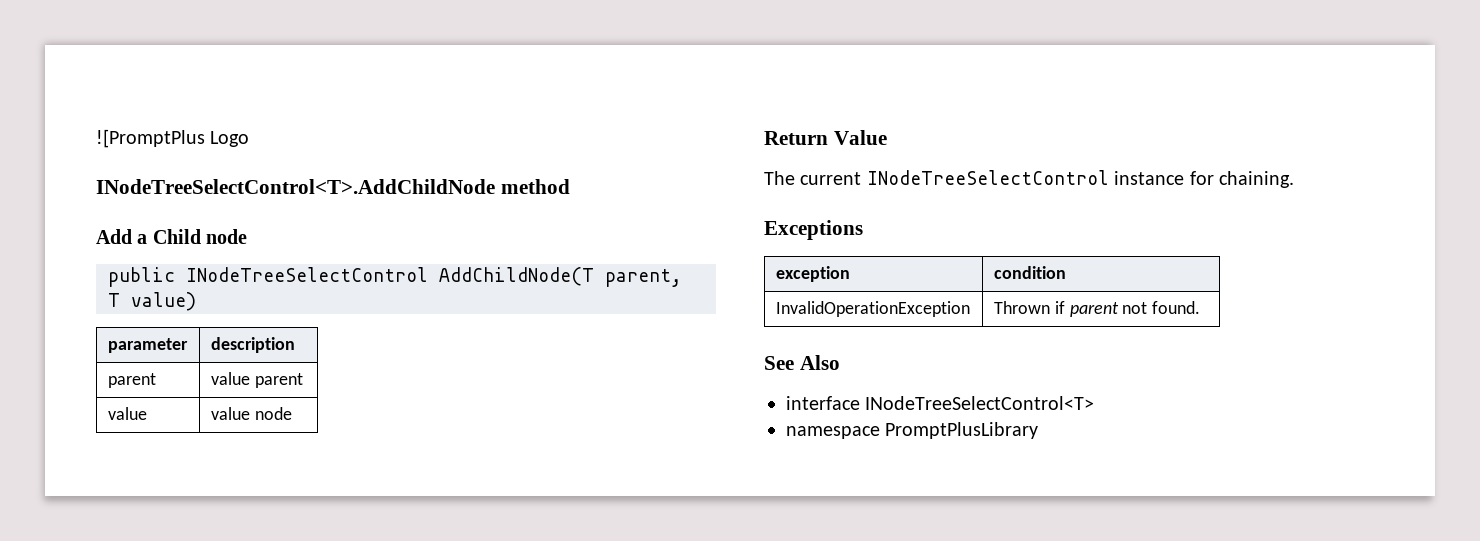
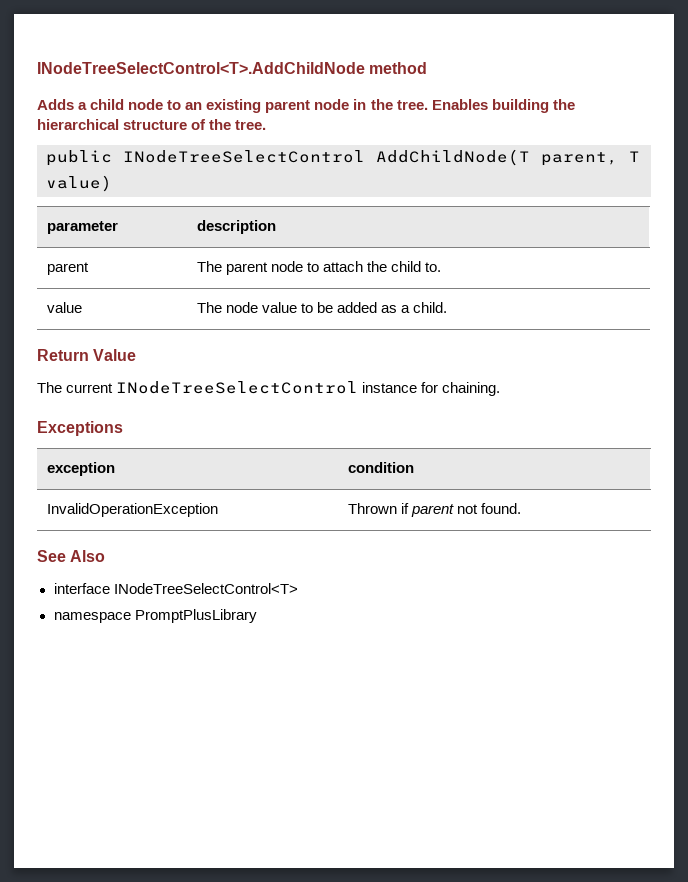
[96,129,250,148] ![PromptPlus Logo // -> (37, 68) none
[96,229,248,244] Add a Child node -> [37,99,575,113] [37,119,267,130] Adds a child node to an existing parent node in the tree. Enables building the hierarchical structure of the tree.
[210,372,303,388] [107,407,147,420] [210,407,292,420] value parent // value | value node -> [196,261,442,275] [46,302,82,313] [196,302,448,313] The parent node to attach the child to. // value | The node value to be added as a child.

